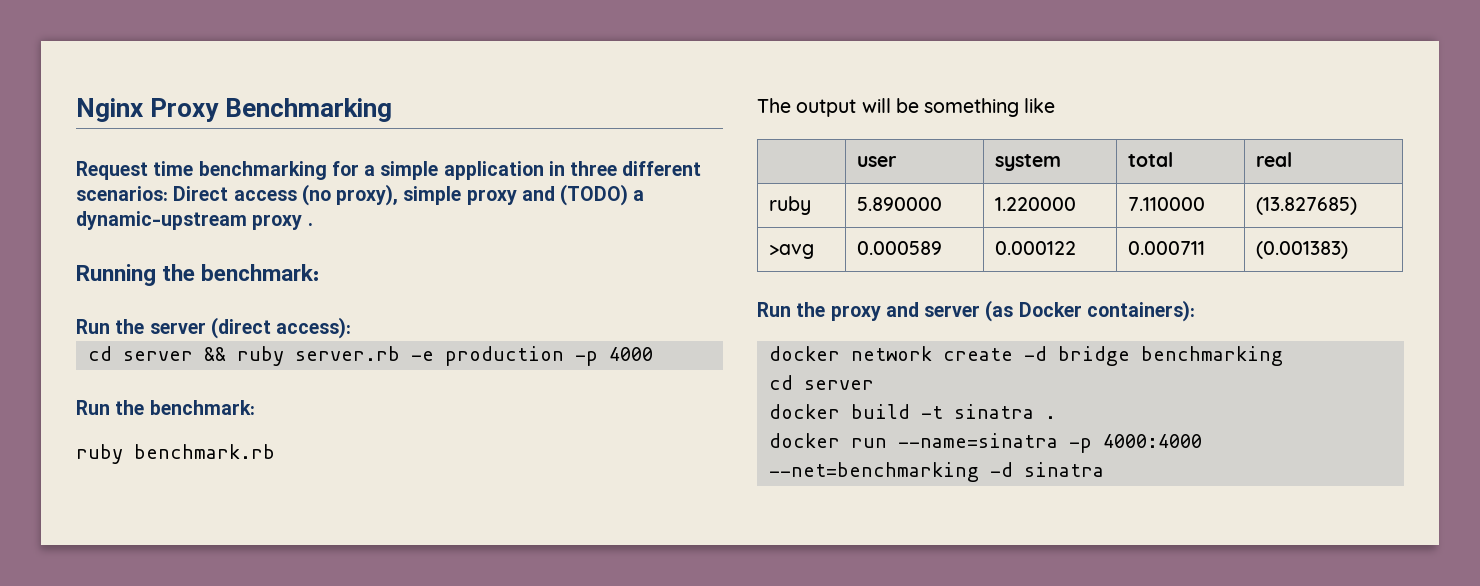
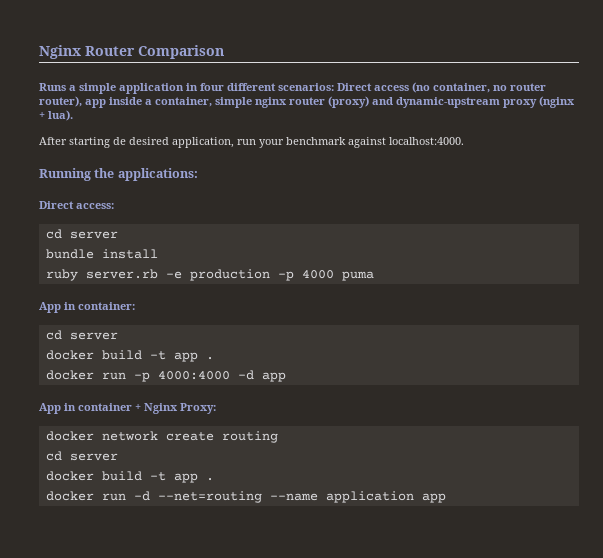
[76,98,393,122] [76,161,359,180] Nginx Proxy Benchmarking // Request time benchmarking for -> [39,45,224,59] [39,83,66,91] Nginx Router Comparison // Runs
[570,161,618,176] three -> [200,83,224,91] four
[336,184,645,206] [76,211,313,230] [76,264,320,286] [76,317,352,339] [87,346,226,361] proxy), simple proxy and (TODO) a dynamic-upstream proxy . // Running the benchmark: // Run the server (direct access): // cd server && -> [433,83,546,93] [39,96,575,108] [39,110,73,121] [39,137,464,148] [39,168,198,181] [39,201,114,209] [45,229,118,239] [45,249,158,259] container, no router router), app inside a container, simple nginx router (proxy) and dynamic-upstream proxy (nginx + lua). // After starting de desired application, run your benchmark against localhost:4000. // Running the applications: // Direct access: // cd server // bundle install //
[76,400,255,415] [76,444,275,464] [757,98,1056,117] [857,156,898,167] [995,154,1062,171] [1128,152,1174,167] [1256,152,1293,167] [769,196,812,215] [857,197,943,211] [995,197,1077,211] [1128,197,1206,211] [1256,197,1358,215] [769,244,815,259] [857,241,943,255] [995,241,1077,255] [1128,241,1206,255] [1256,241,1349,259] [757,300,1195,322] [768,346,1283,366] [768,375,874,390] [768,404,1056,419] [768,433,1058,448] // Run the benchmark: // ruby benchmark.rb // The output will be something like // | user | system | total | real // ruby | 5.890000 | 1.220000 | 7.110000 | (13.827685) // >avg | 0.000589 | 0.000122 | 0.000711 | (0.001383) // Run the proxy and server (as Docker containers): // docker network create -d bridge benchmarking // cd server // docker build -t sinatra . // docker run --name=sinatra -> [341,271,374,281] [39,302,135,313] [45,330,118,340] [45,350,214,362] [45,370,126,380] puma // App in container: // cd server // docker build -t app . // docker run
[768,462,1104,482] --net=benchmarking -d sinatra -> [237,370,286,382] [39,403,216,414] [45,431,278,443] [45,451,118,461] [45,471,214,483] [45,491,446,503] -d app // App in container + Nginx Proxy: // docker network create routing // cd server // docker build -t app . // docker run -d --net=routing --name application app

